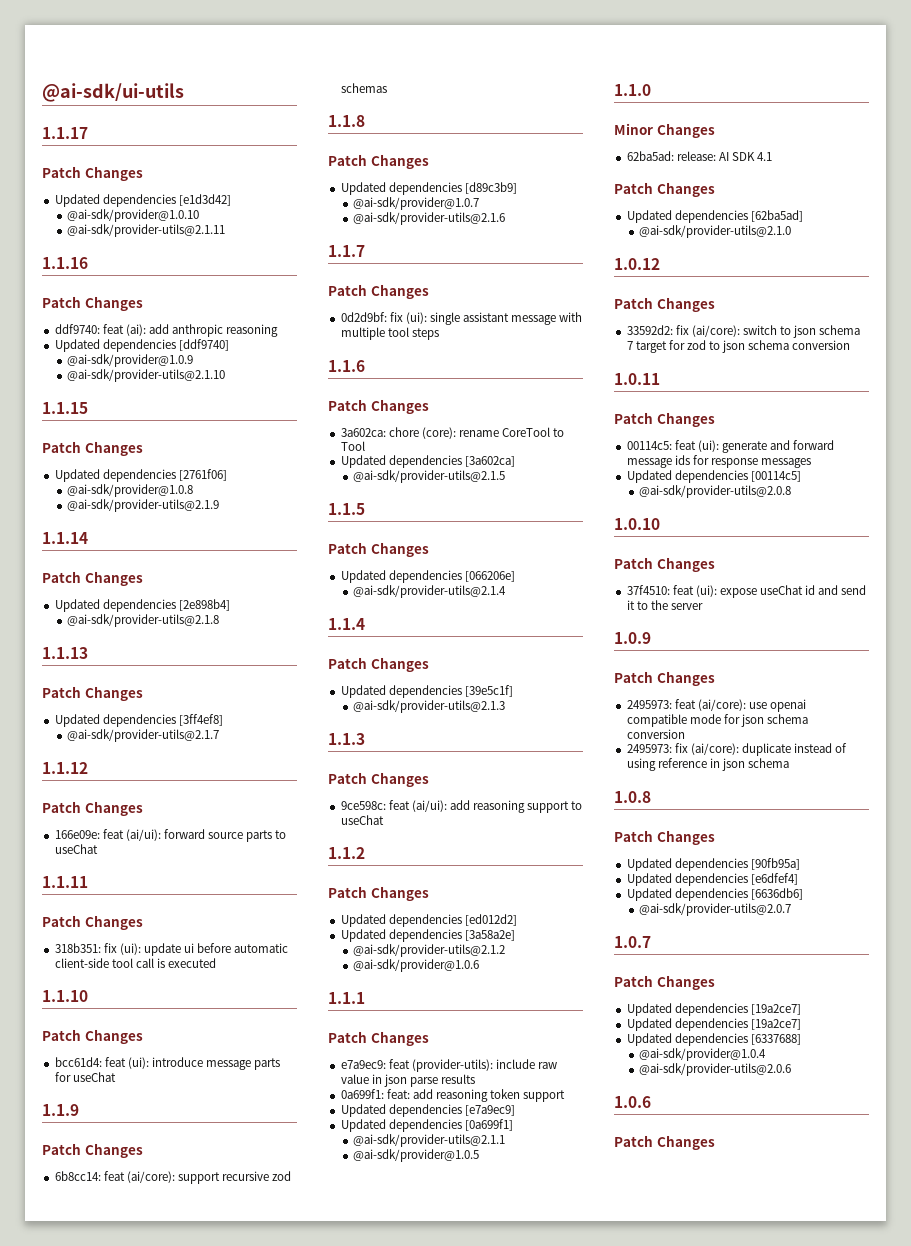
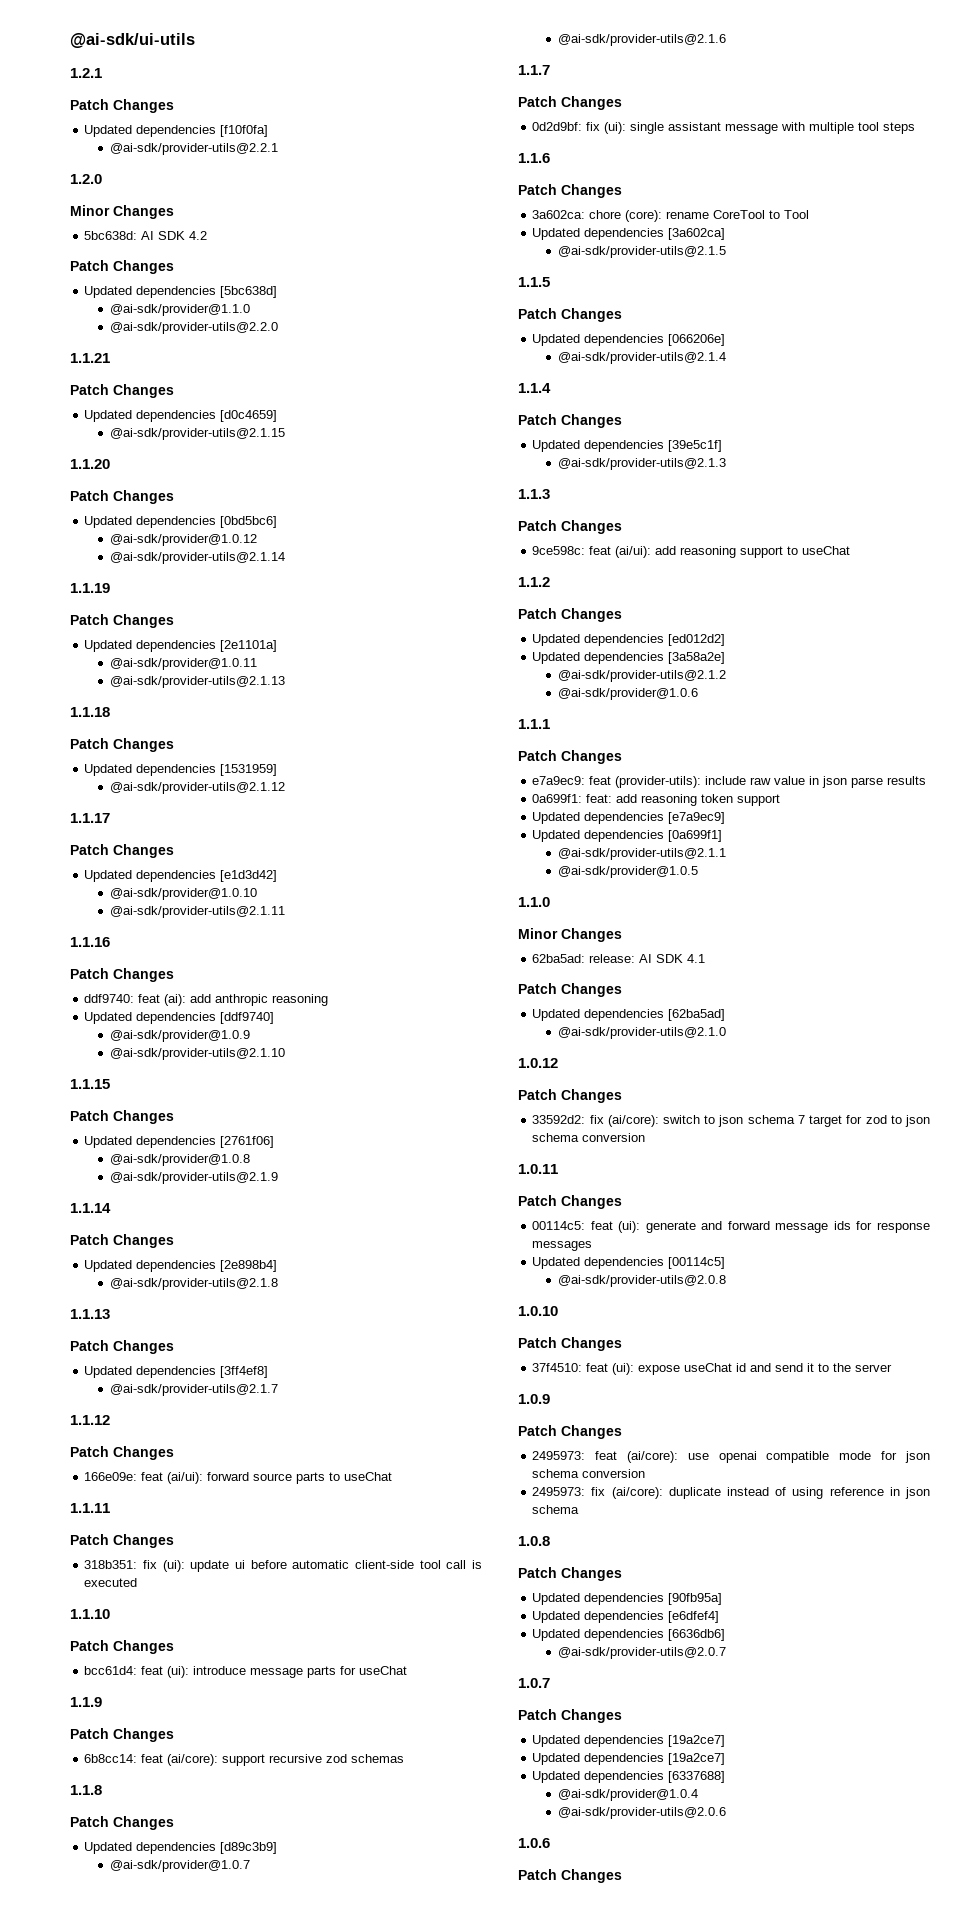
(184, 92) none -> [70,68,102,78] [70,99,174,113] [84,125,269,137] [110,143,279,155] [70,174,102,184] [70,205,174,219] [84,231,208,240] [70,260,174,274] [84,286,278,298] [110,304,251,316] [110,322,279,334] [70,353,110,363] [70,384,174,398] [84,410,278,422] [110,428,286,440] [70,459,110,469] [70,490,174,504] [84,516,278,528] [110,534,258,546] [110,552,286,564] [70,583,110,593] [70,614,174,628] [84,640,278,652] [110,658,258,670] [110,676,286,688] [70,707,110,717] [70,738,174,752] [84,764,278,776] [110,782,286,794] // 1.2.1 // Patch Changes // Updated dependencies [f10f0fa] // @ai-sdk/provider-utils@2.2.1 // 1.2.0 // Minor Changes // 5bc638d: AI SDK 4.2 // Patch Changes // Updated dependencies [5bc638d] // @ai-sdk/provider@1.1.0 // @ai-sdk/provider-utils@2.2.0 // 1.1.21 // Patch Changes // Updated dependencies [d0c4659] // @ai-sdk/provider-utils@2.1.15 // 1.1.20 // Patch Changes // Updated dependencies [0bd5bc6] // @ai-sdk/provider@1.0.12 // @ai-sdk/provider-utils@2.1.14 // 1.1.19 // Patch Changes // Updated dependencies [2e1101a] // @ai-sdk/provider@1.0.11 // @ai-sdk/provider-utils@2.1.13 // 1.1.18 // Patch Changes // Updated dependencies [1531959] // @ai-sdk/provider-utils@2.1.12

